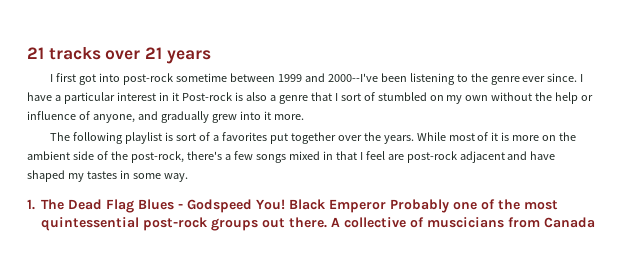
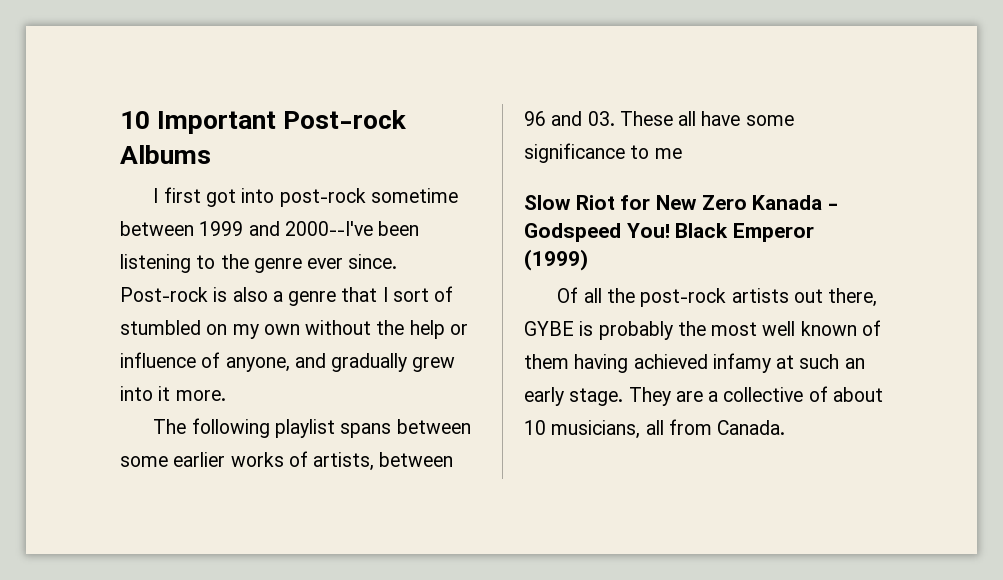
[27,47,211,64] 21 tracks over 21 years -> [120,110,407,134] [120,145,211,164] 10 Important Post-rock Albums
[580,74,584,82] [27,92,179,104] I have a particular interest in it -> (398, 261) none
[164,132,577,144] [27,151,556,163] [27,170,188,182] [27,199,174,213] is sort of a favorites put together over the years. While most of it is more on the ambient side of the post-rock, there's a few songs mixed in that I feel are post-rock adjacent and have shaped my tastes in some way. // 1. The Dead Flag Blues -> [340,419,471,438] [120,451,454,471] [524,111,794,126] [524,143,682,163] [524,195,823,210] spans between some earlier works of artists, between 96 and 03. These all have some significance to me // Slow Riot for New Zero Kanada
[389,199,558,213] [40,217,595,231] Probably one of the most quintessential post-rock groups out there. A collective of muscicians from Canada -> [524,249,588,271] [557,287,878,307] [524,320,881,340] [524,353,865,373] [524,386,883,406] [524,419,786,439] (1999) // Of all the post-rock artists out there, GYBE is probably the most well known of them having achieved infamy at such an early stage. They are a collective of about 10 musicians, all from Canada.

